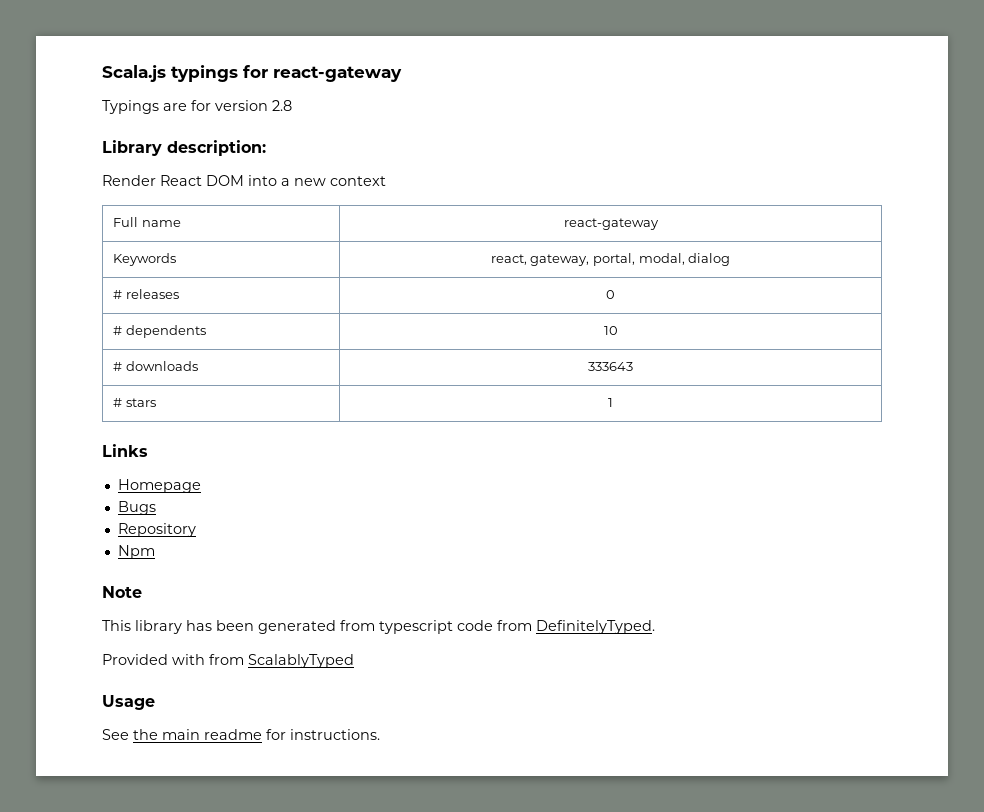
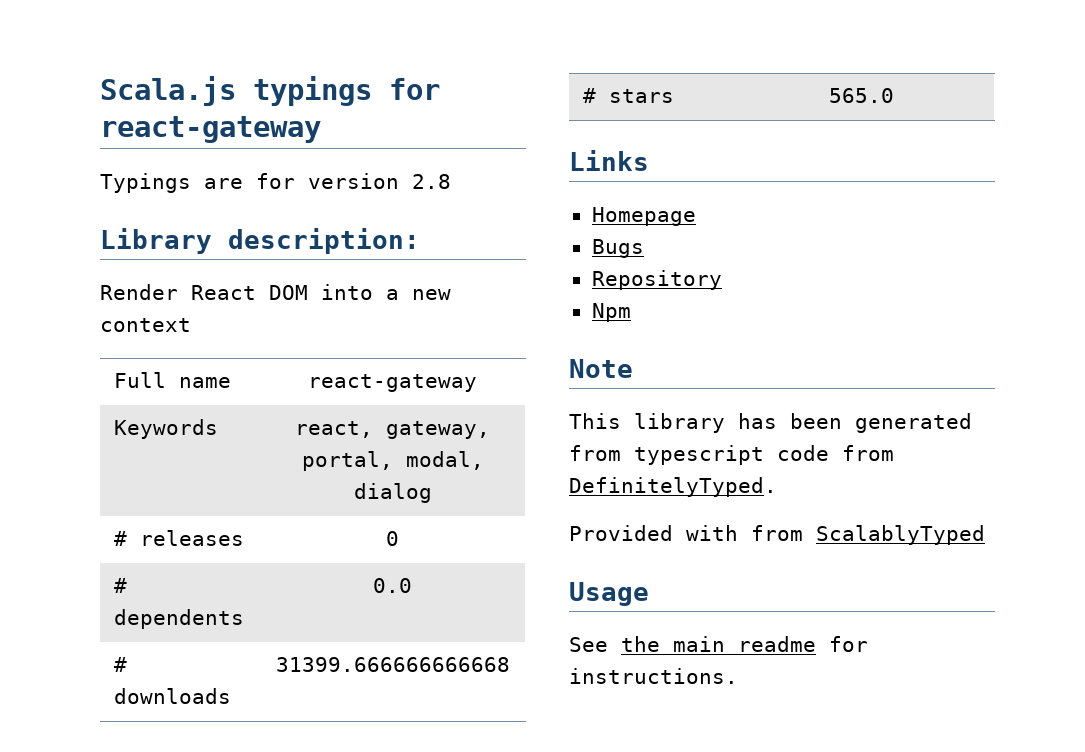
[603,326,618,335] 10 -> [373,578,412,593] 0.0
[588,362,633,371] 333643 -> [275,657,510,672] 31399.666666666668
[608,398,613,407] 1 -> [829,88,894,103] 565.0

